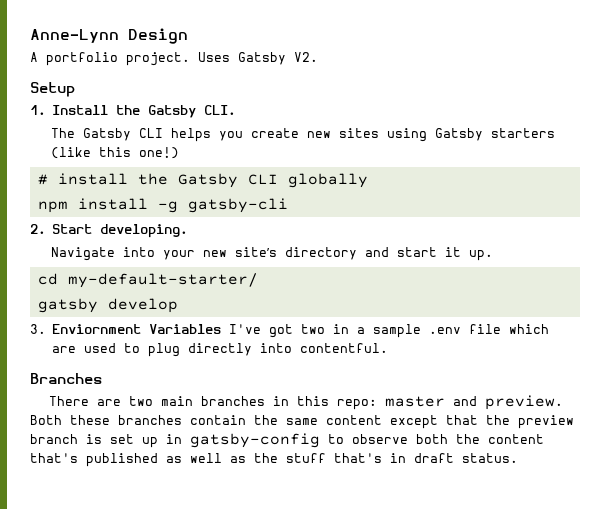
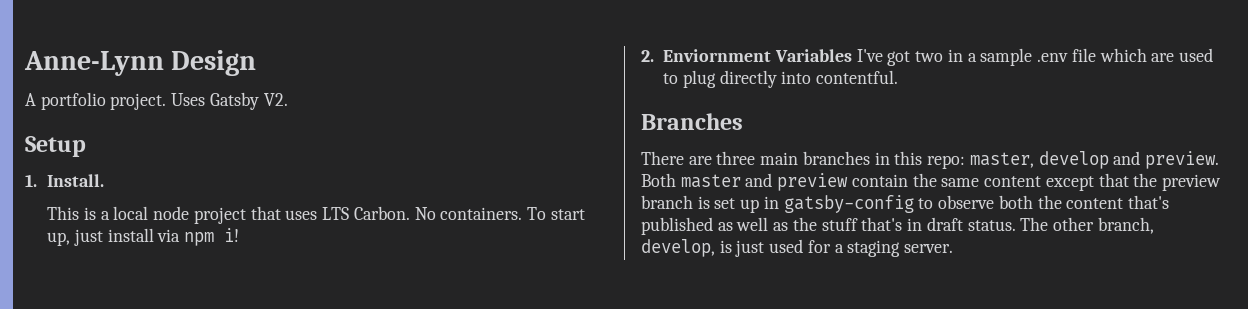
[52,105,237,118] [51,128,556,142] [51,147,180,159] [37,173,368,188] [37,198,288,213] [30,224,189,238] [51,247,494,261] [37,273,258,288] [37,298,178,313] [30,324,46,334] Install the Gatsby CLI. // The Gatsby CLI helps you create new sites using Gatsby starters (like this one!) // # install the Gatsby CLI globally // npm install -g gatsby-cli // 2. Start developing. // Navigate into your new site’s directory and start it up. // cd my-default-starter/ // gatsby develop // 3. -> [47,174,105,187] [47,206,585,224] [47,228,240,246] [641,50,654,62] Install. // This is a local node project that uses LTS Carbon. No containers. To start up, just install via npm i! // 2.
[129,396,154,406] two -> [716,151,756,165] three
[385,396,446,407] master -> [969,151,1109,169] master, develop
[70,415,182,425] these branches -> [680,173,849,191] master and preview
(518, 458) none -> [1020,217,1154,234] [641,239,954,257] The other branch, develop, is just used for a staging server.

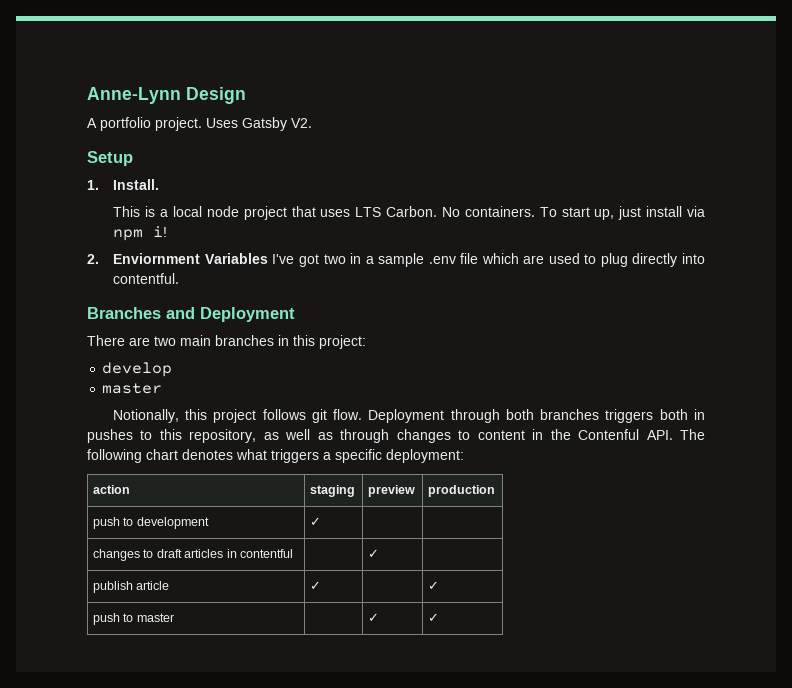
(743, 121) none -> [166,307,295,322] and Deployment
[716,151,756,165] three -> [154,336,176,346] two
[927,152,1034,169] repo: master, -> [319,335,366,349] project: //
[1113,151,1219,169] [641,173,1221,191] [641,195,1169,213] [641,217,1154,235] [641,239,954,257] and preview. Both master and preview contain the same content except that the preview branch is set up in gatsby-config to observe both the content that's published as well as the stuff that's in draft status. The other branch, develop, is just used for a staging server. -> [102,383,163,394] [112,409,705,423] [87,429,705,443] [87,449,464,463] [93,485,131,494] [310,485,356,497] [368,485,416,497] [428,485,496,497] [93,517,209,529] [310,517,322,526] [93,549,293,561] [368,549,380,558] [93,581,170,593] [310,581,322,590] [428,581,440,590] [93,613,174,625] [368,613,380,622] [428,613,440,622] // master // Notionally, this project follows git flow. Deployment through both branches triggers both in pushes to this repository, as well as through changes to content in the Contenful API. The following chart denotes what triggers a specific deployment: // action | staging | preview | production // push to development | ✓ | | // changes to draft articles in contentful | | ✓ | // publish article | ✓ | | ✓ // push to master | | ✓ | ✓

